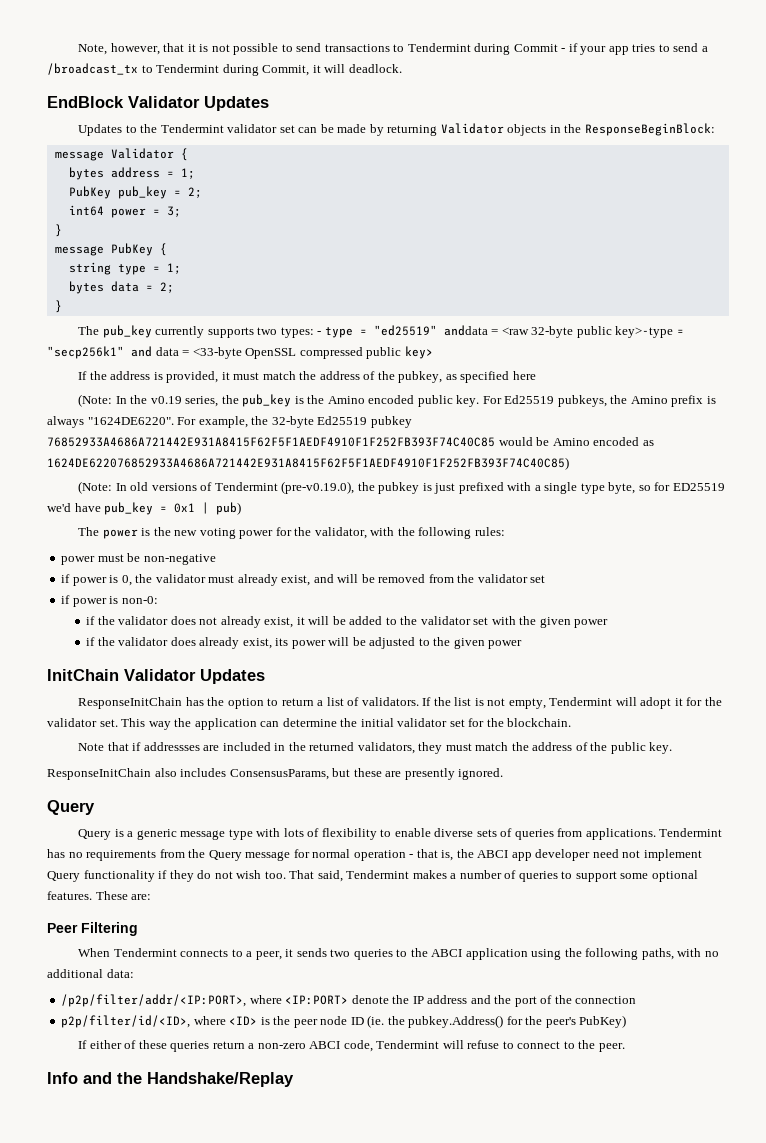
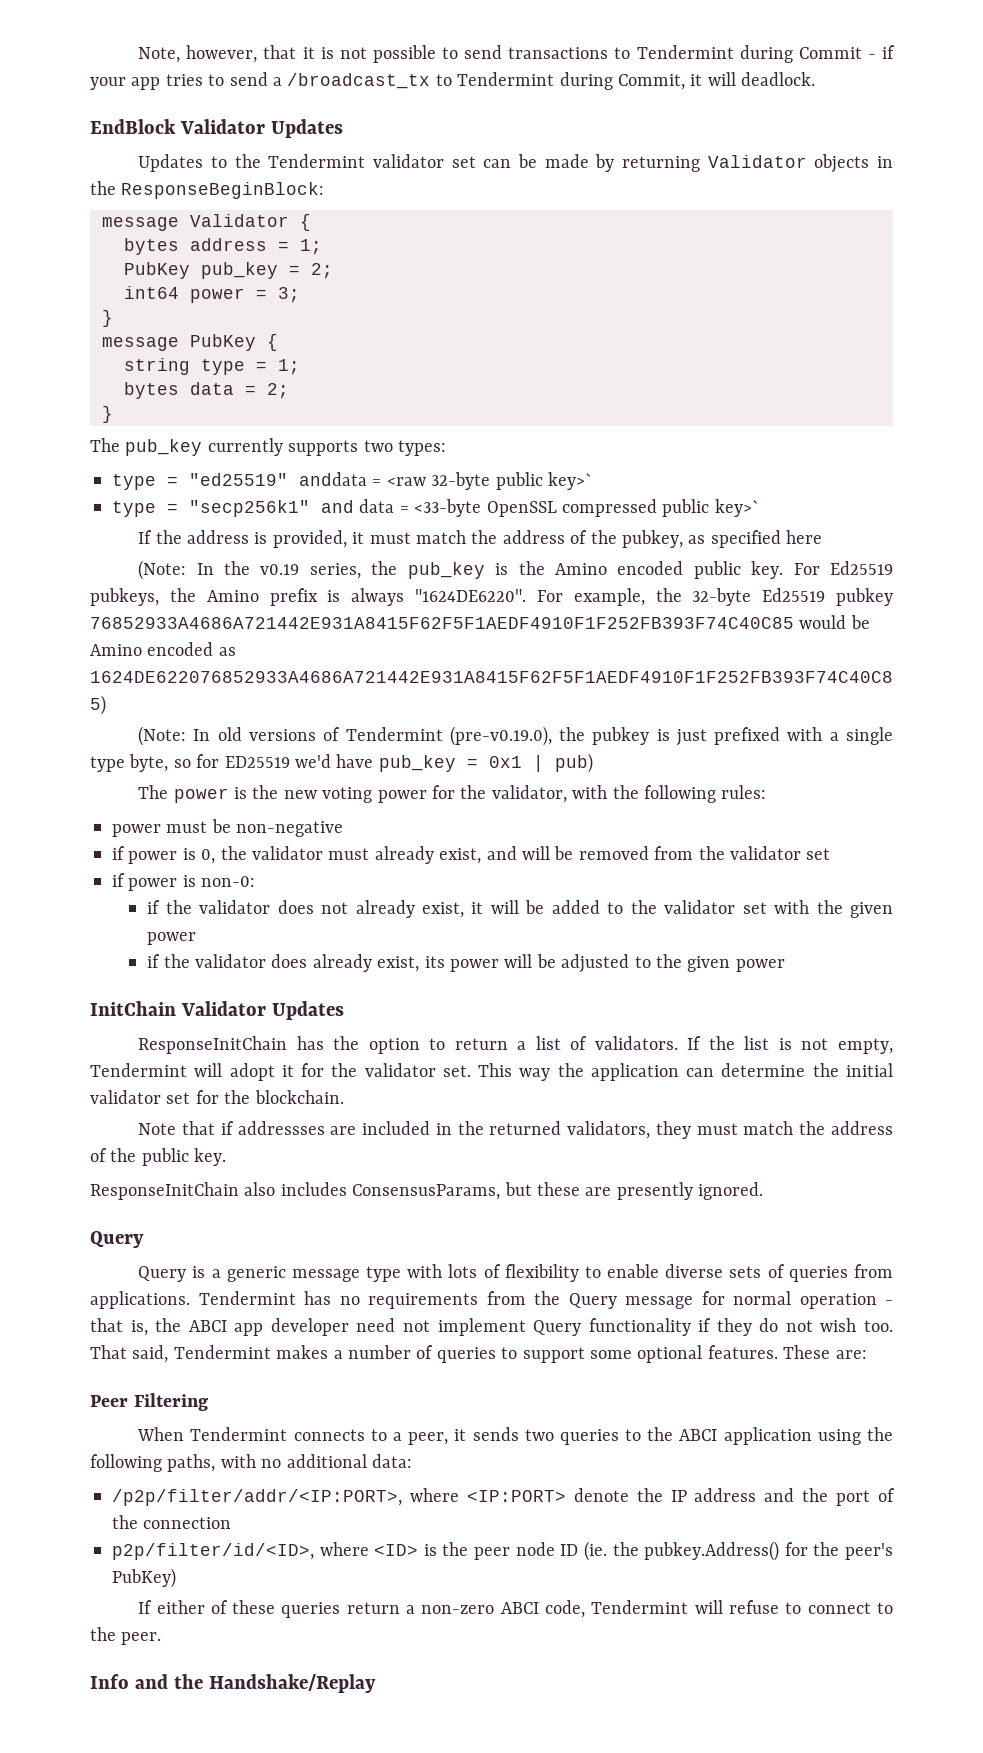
[317,331,322,335] - -> (446, 448) //
[615,326,674,338] key>-type -> [547,472,592,490] [112,501,156,517] key>` // type
[404,346,433,359] key> -> [714,499,759,517] key>`

